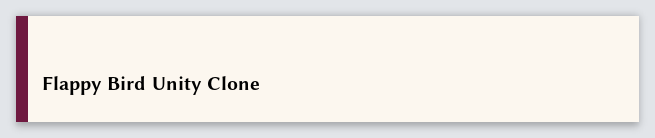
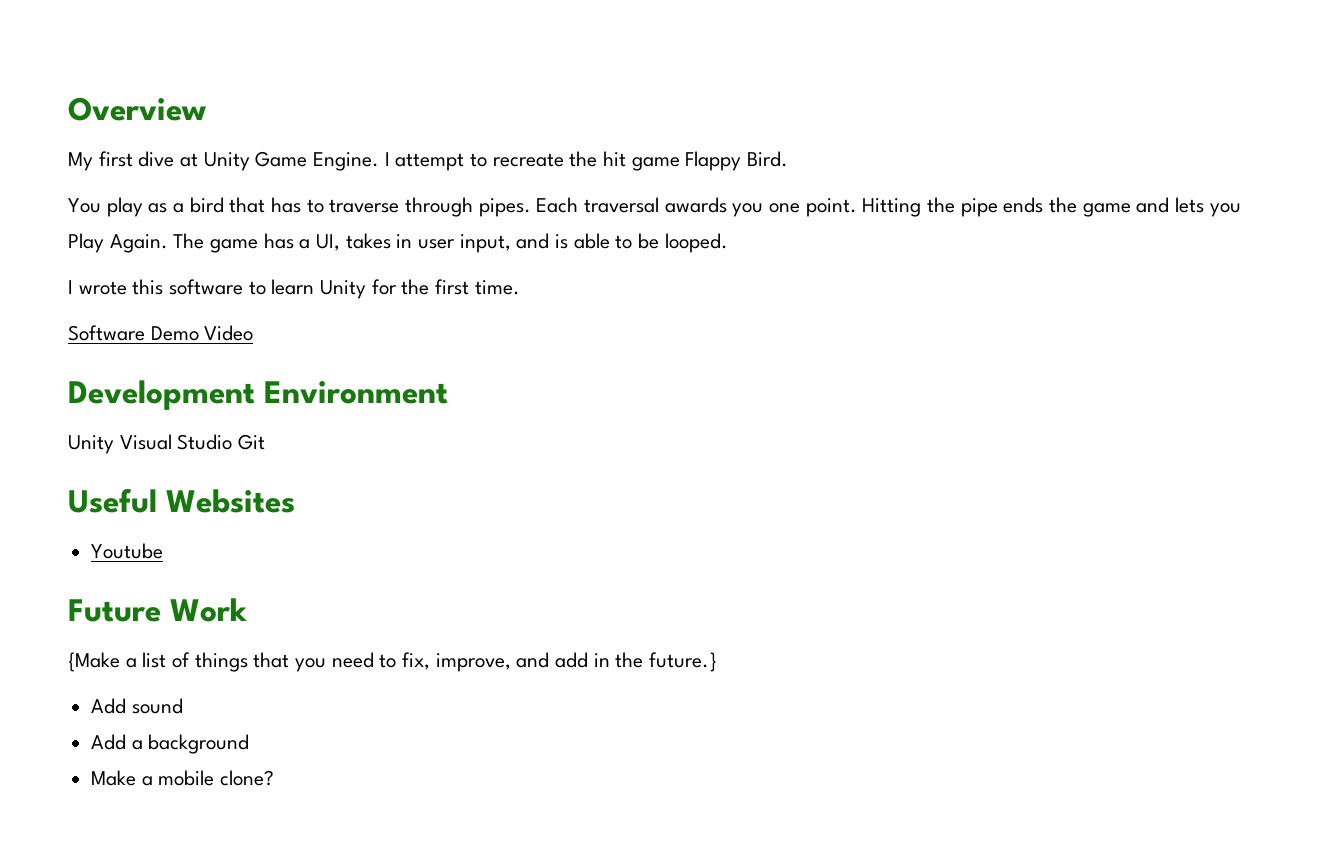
[42,76,260,95] Flappy Bird Unity Clone -> [68,97,206,121] [68,151,789,171] [68,197,1241,217] [68,233,728,253] [68,279,520,299] [68,325,254,341] [68,380,448,410] [68,434,266,454] [68,488,295,513] [91,543,164,559] [68,598,247,622] [68,652,718,672] [91,698,183,714] [91,734,250,754] [91,770,275,786] Overview // My first dive at Unity Game Engine. I attempt to recreate the hit game Flappy Bird. // You play as a bird that has to traverse through pipes. Each traversal awards you one point. Hitting the pipe ends the game and lets you Play Again. The game has a UI, takes in user input, and is able to be looped. // I wrote this software to learn Unity for the first time. // Software Demo Video // Development Environment // Unity Visual Studio Git // Useful Websites // Youtube // Future Work // {Make a list of things that you need to fix, improve, and add in the future.} // Add sound // Add a background // Make a mobile clone?

